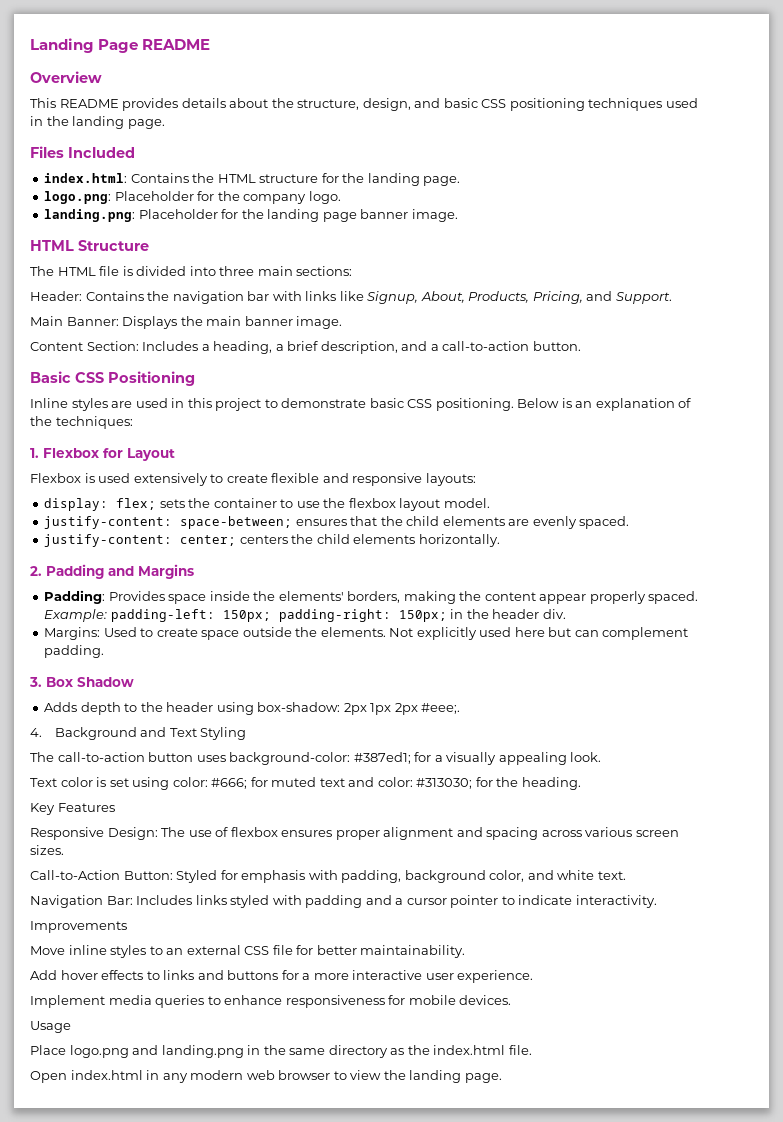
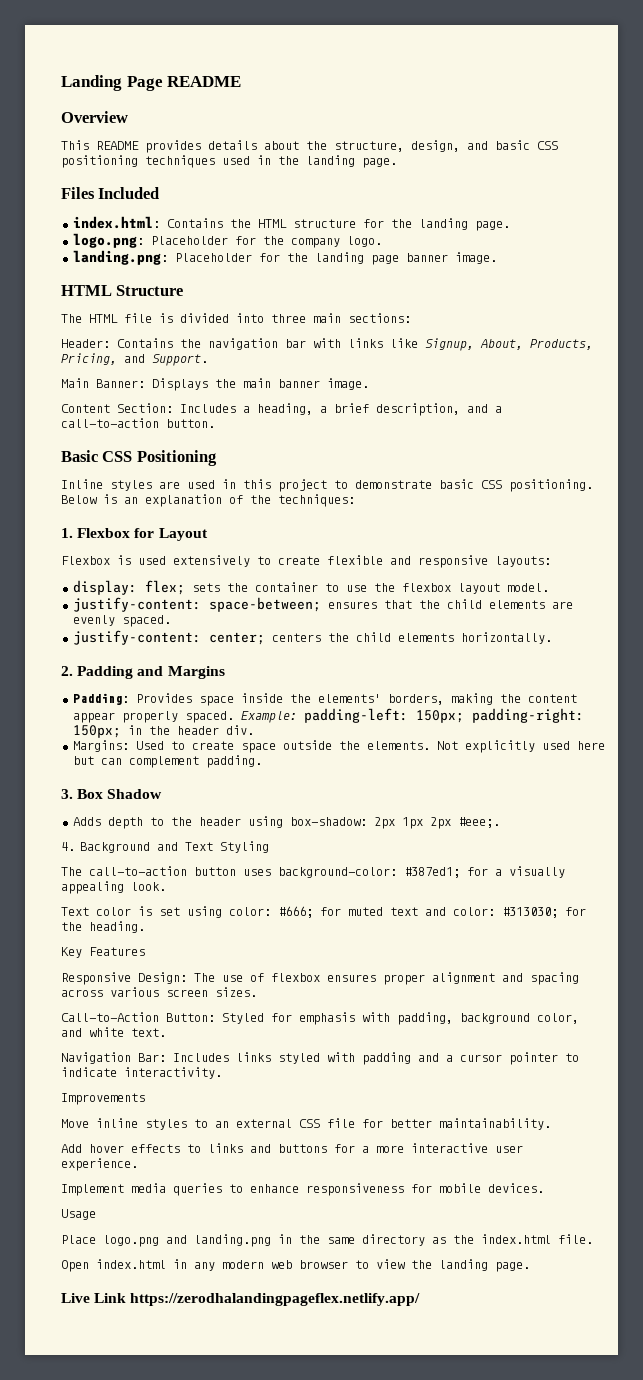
(502, 1078) none -> [61,1293,421,1306] // Live Link https://zerodhalandingpageflex.netlify.app/

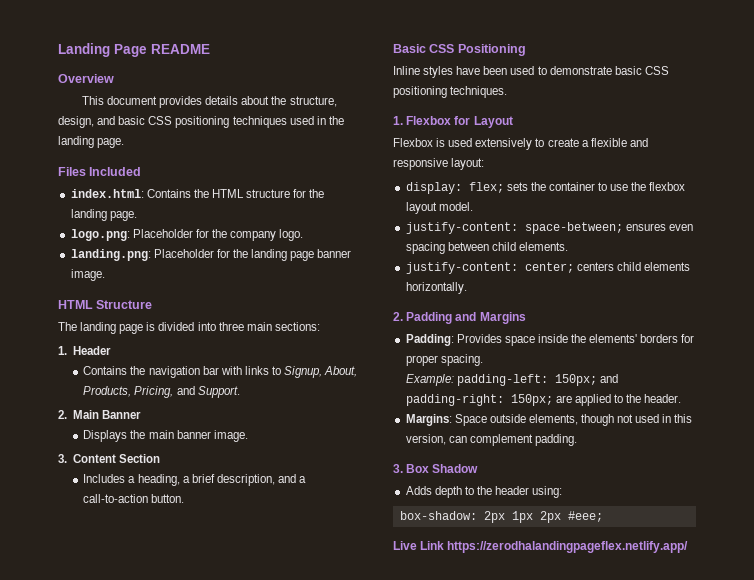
[96,141,139,150] README -> [106,96,157,105] document
[89,313,152,323] HTML file -> [80,322,144,334] landing page
[61,339,110,348] Header: -> [58,346,111,355] 1. Header //
[390,338,418,348] like -> [271,366,281,375] to
[61,378,145,388] Main Banner: -> [58,410,141,419] 2. Main Banner //
[61,403,173,413] Content Section: -> [58,454,160,463] 3. Content Section //
[159,479,593,492] [61,494,355,507] are used in this project to demonstrate basic CSS positioning. Below is an explanation of the techniques: -> [456,66,669,75] [393,86,508,98] have been used to demonstrate basic CSS positioning techniques.
(320, 560) none -> [581,140,589,147] a
[495,556,551,567] layouts: -> [451,158,485,170] layout:
[383,599,573,609] [72,615,171,627] that the child elements are evenly spaced. -> [668,224,693,231] [405,242,568,254] even spacing between child elements.
[327,633,349,642] the -> (614, 266) none
[387,693,577,705] [72,711,234,723] borders, making the content appear properly spaced. -> [640,334,695,343] [405,354,483,366] borders for proper spacing. //
(464, 716) none -> [599,374,618,383] and
[127,725,254,735] [72,740,605,753] [72,756,94,765] in the header div. // Margins: Used to create space outside the elements. Not explicitly used here but -> [555,394,682,406] [405,414,693,426] [405,434,446,445] are applied to the header. // Margins: Space outside elements, though not used in this version,
[247,816,283,828] using -> [532,486,563,498] using: //
[457,817,500,828] [61,841,270,853] [61,866,565,878] [61,881,166,894] [61,906,586,918] [61,921,145,933] [61,947,145,958] [61,972,579,985] [61,987,257,997] [61,1012,579,1025] [61,1027,166,1037] [61,1052,579,1065] [61,1067,222,1079] [61,1093,145,1105] [61,1118,551,1130] [61,1143,523,1153] [61,1158,138,1171] [61,1183,544,1196] [61,1209,96,1220] [61,1234,593,1247] [61,1259,530,1272] #eee;. // 4. Background and Text Styling // The call-to-action button uses background-color: #387ed1; for a visually appealing look. // Text color is set using color: #666; for muted text and color: #313030; for the heading. // Key Features // Responsive Design: The use of flexbox ensures proper alignment and spacing across various screen sizes. // Call-to-Action Button: Styled for emphasis with padding, background color, and white text. // Navigation Bar: Includes links styled with padding and a cursor pointer to indicate interactivity. // Improvements // Move inline styles to an external CSS file for better maintainability. // Add hover effects to links and buttons for a more interactive user experience. // Implement media queries to enhance responsiveness for mobile devices. // Usage // Place logo.png and landing.png in the same directory as the index.html file. // Open index.html in any modern web browser to view the landing page. -> [567,511,603,522] #eee;

